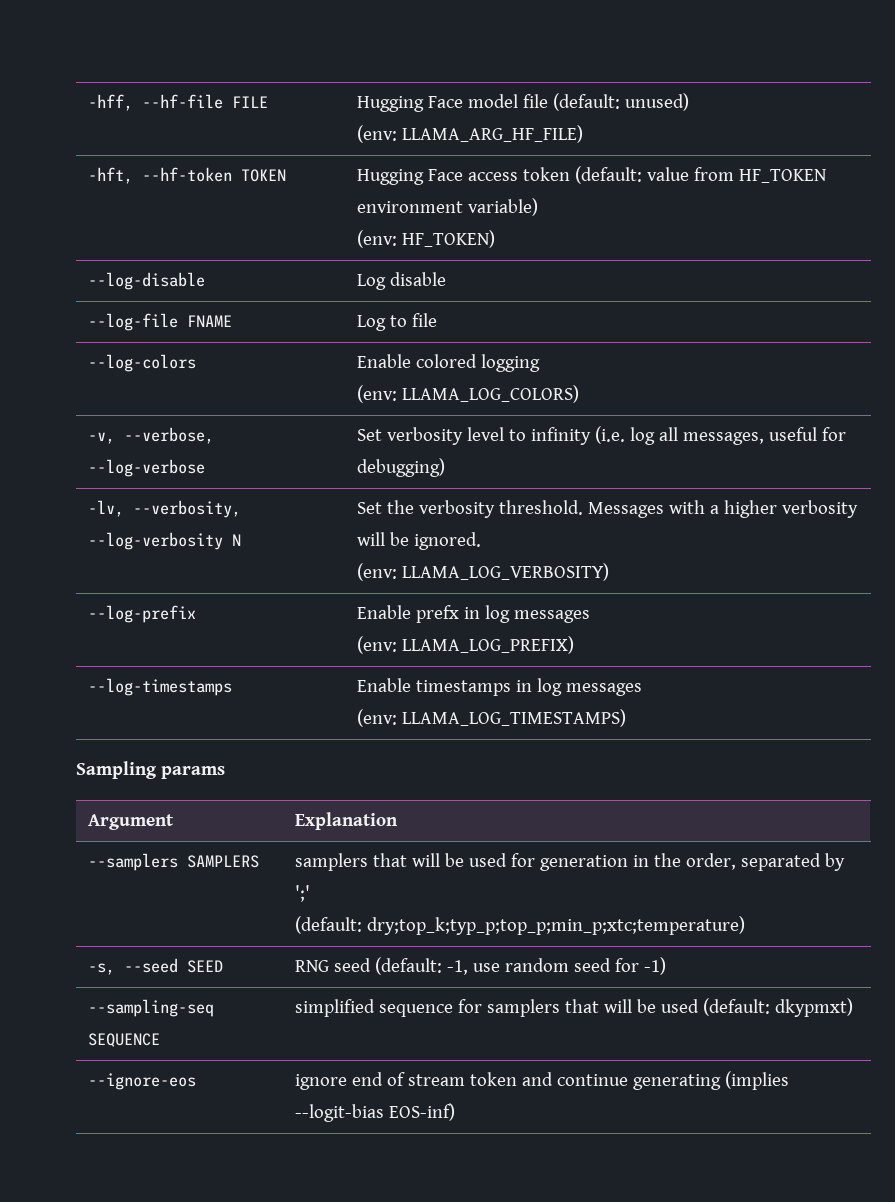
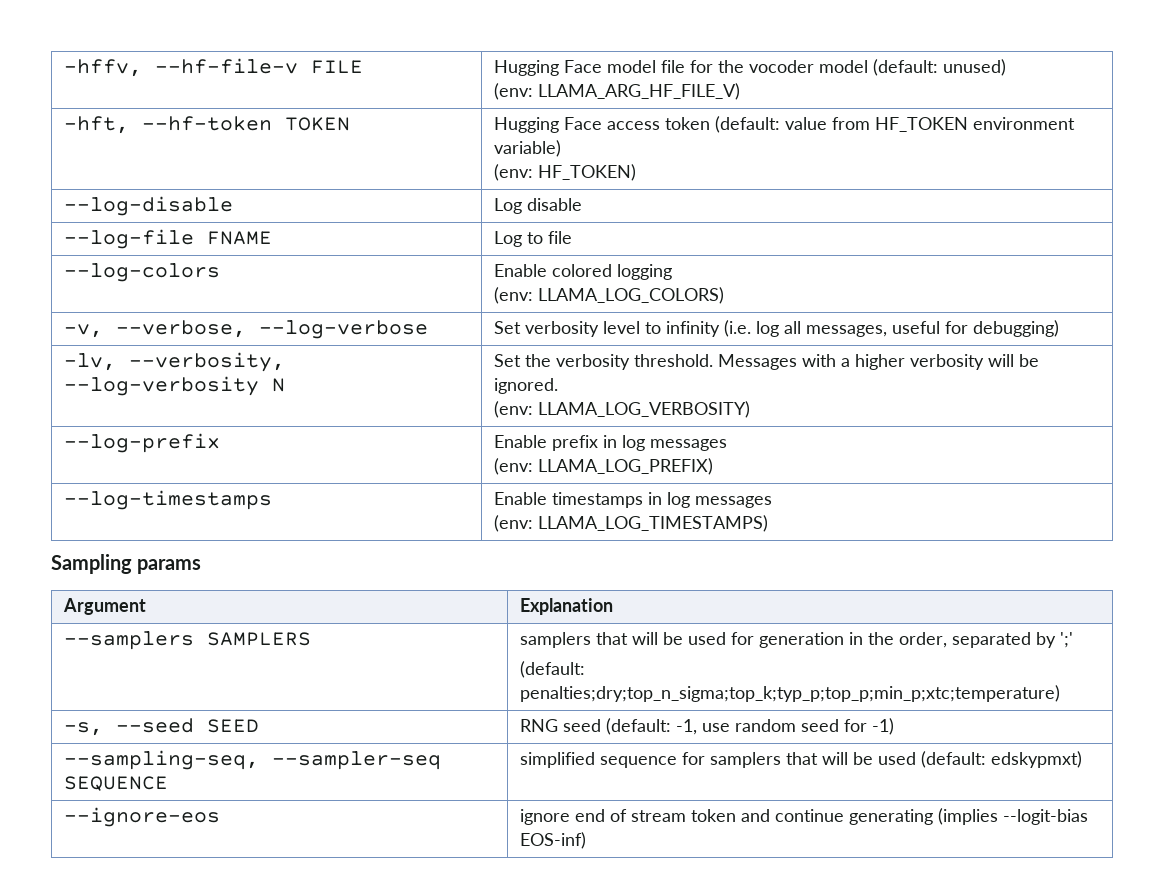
[87,94,223,111] -hff, --hf-file -> [64,58,299,77] -hffv, --hf-file-v
(548, 101) none -> [690,60,869,73] for the vocoder model
[401,125,583,143] LLAMA_ARG_HF_FILE) -> [538,83,741,100] LLAMA_ARG_HF_FILE_V)
[415,605,459,623] prefx -> [552,435,599,451] prefix
[366,916,745,935] dry;top_k;typ_p;top_p;min_p;xtc;temperature) -> [520,685,1061,702] penalties;dry;top_n_sigma;top_k;typ_p;top_p;min_p;xtc;temperature)
[87,999,214,1017] --sampling-seq -> [64,750,442,770] --sampling-seq, --sampler-seq
[774,998,853,1017] dkypmxt) -> [991,751,1083,768] edskypmxt)

